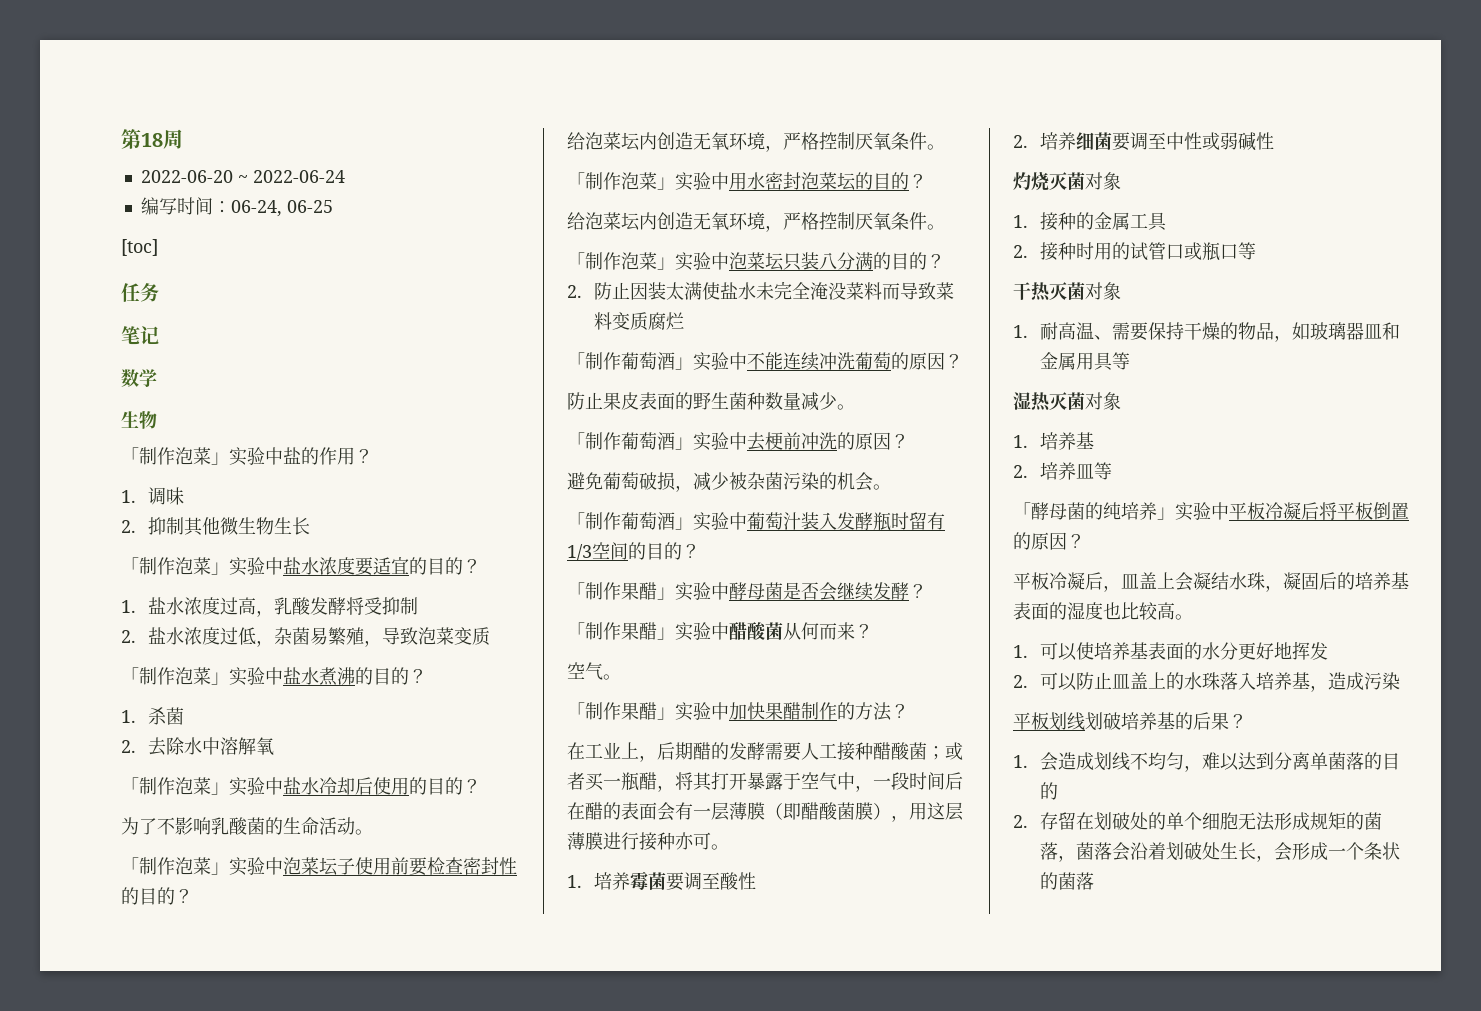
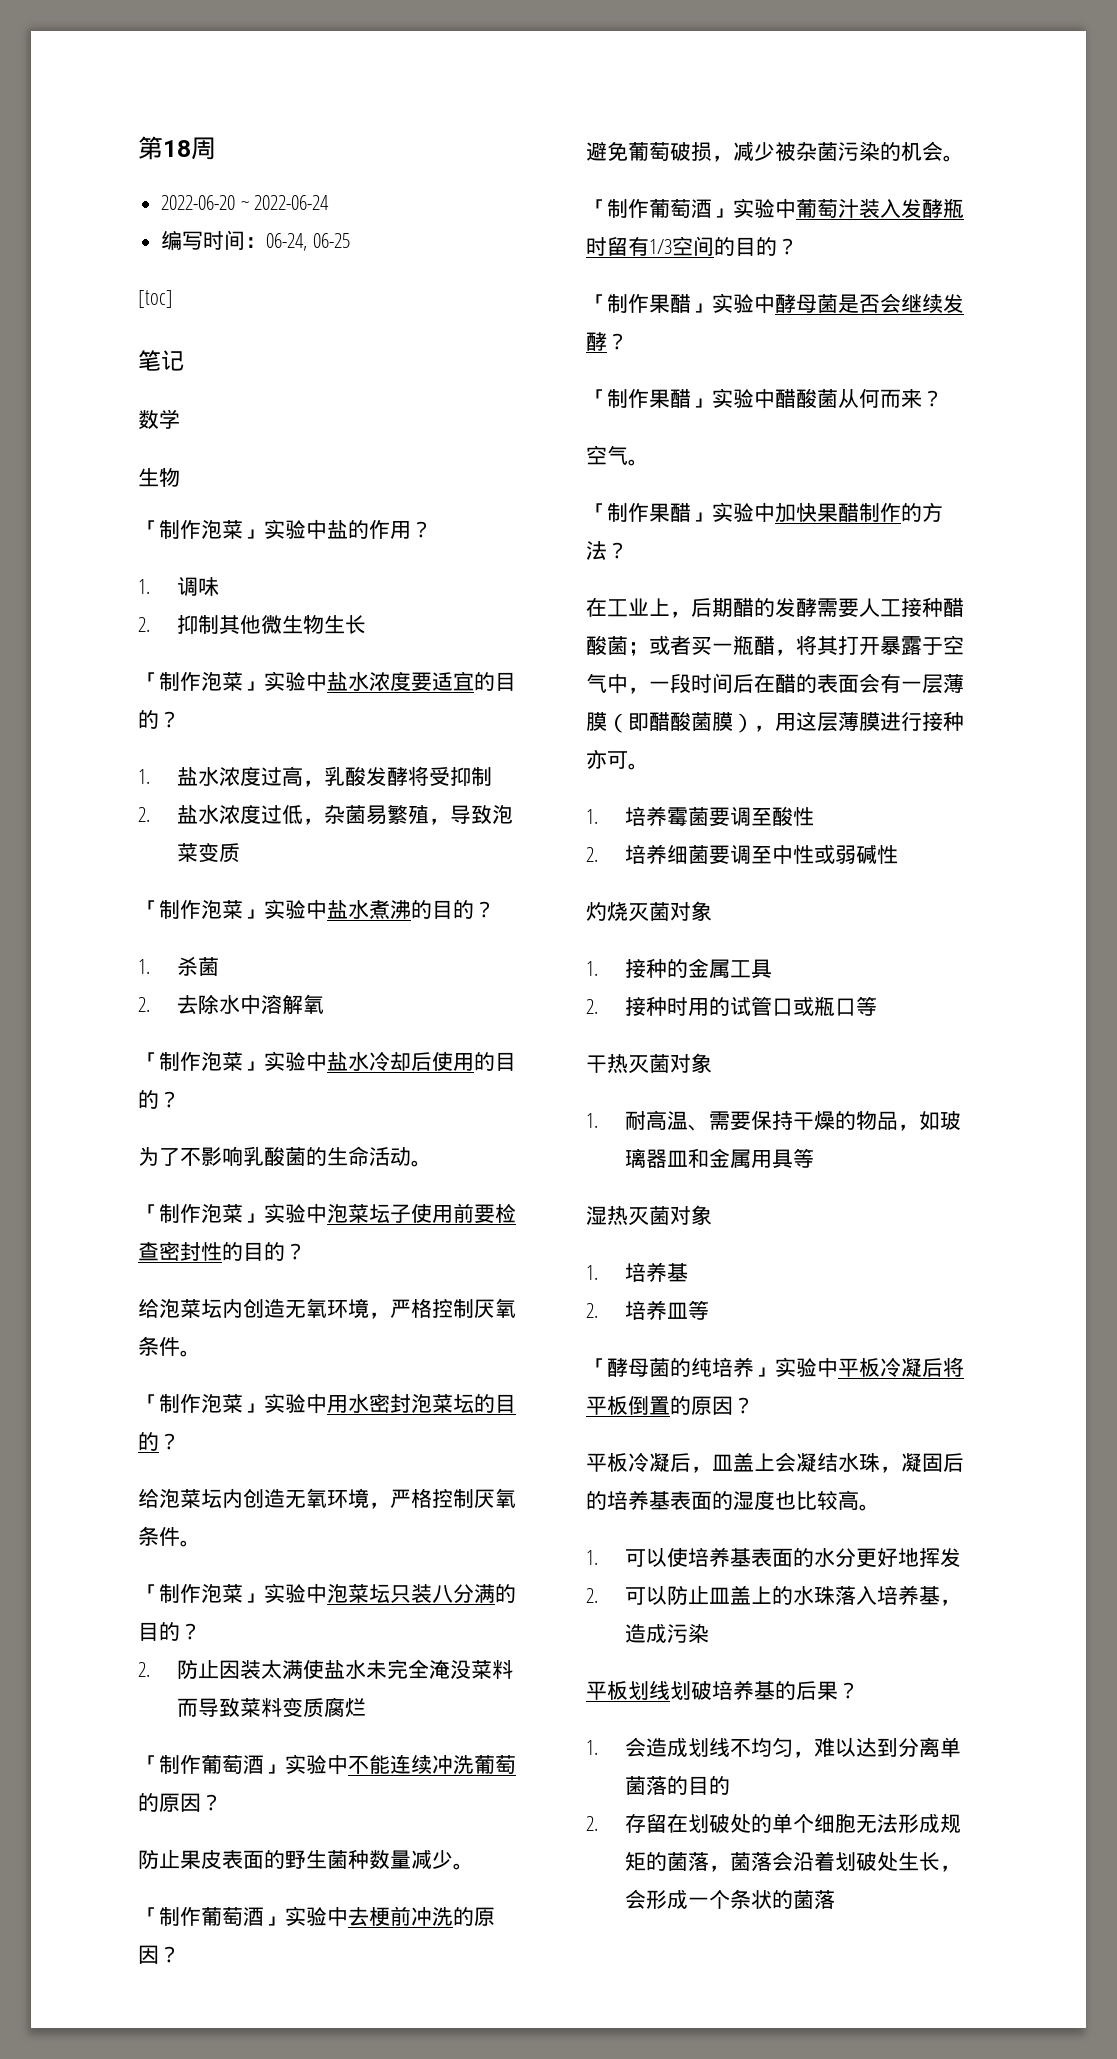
[121,283,159,302] // 任务 -> (173, 299) none

